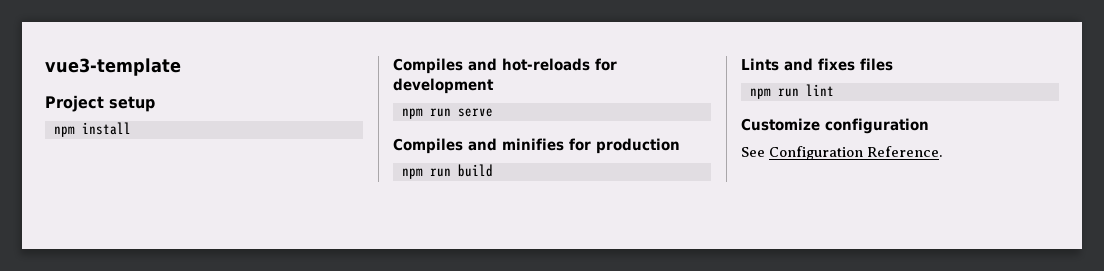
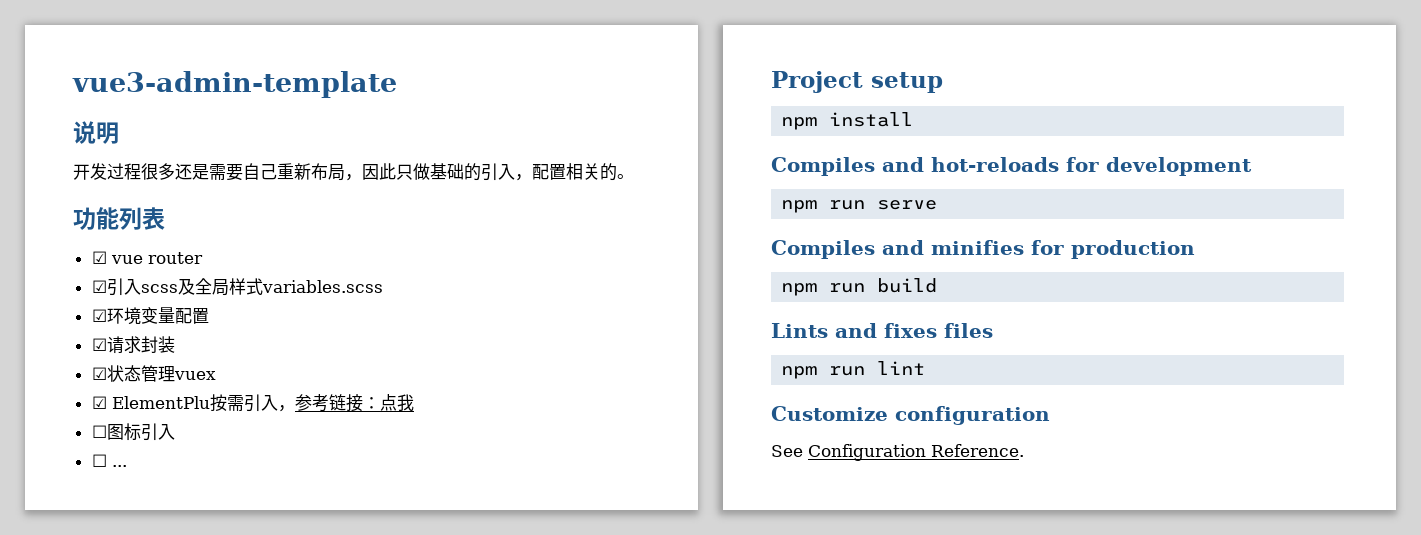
[45,58,181,76] vue3-template -> [72,71,397,98] [73,121,119,144] [73,163,634,181] [73,207,165,230] [91,251,203,264] [91,278,383,296] [91,307,209,325] [91,336,175,354] [91,365,216,382] [91,394,414,412] [91,423,175,441] [91,454,127,467] vue3-admin-template // 说明 // 开发过程很多还是需要自己重新布局，因此只做基础的引入，配置相关的。 // 功能列表 // ☑ vue router // ☑引入scss及全局样式variables.scss // ☑环境变量配置 // ☑请求封装 // ☑状态管理vuex // ☑ ElementPlu按需引入，参考链接：点我 // ☐图标引入 // ☐ ...

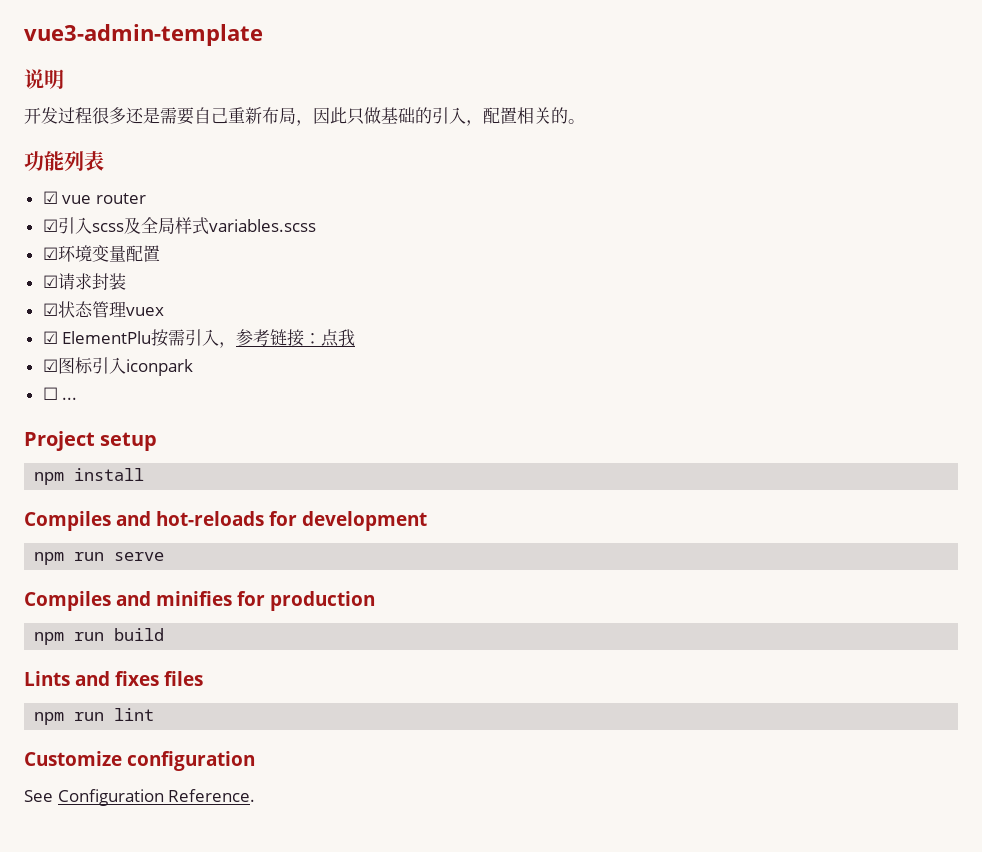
[91,425,107,438] ☐ -> [42,359,58,372] ☑
(175, 432) none -> [125,359,193,376] iconpark

